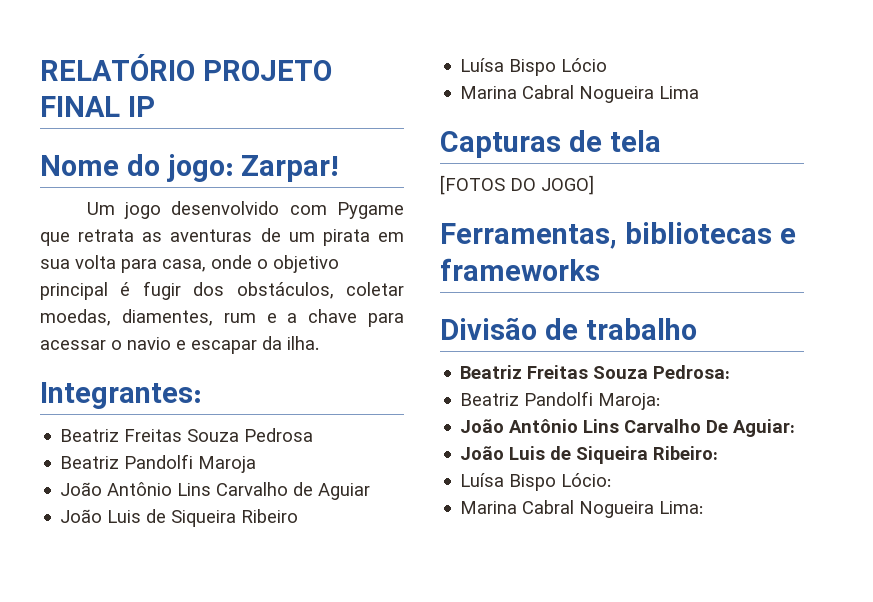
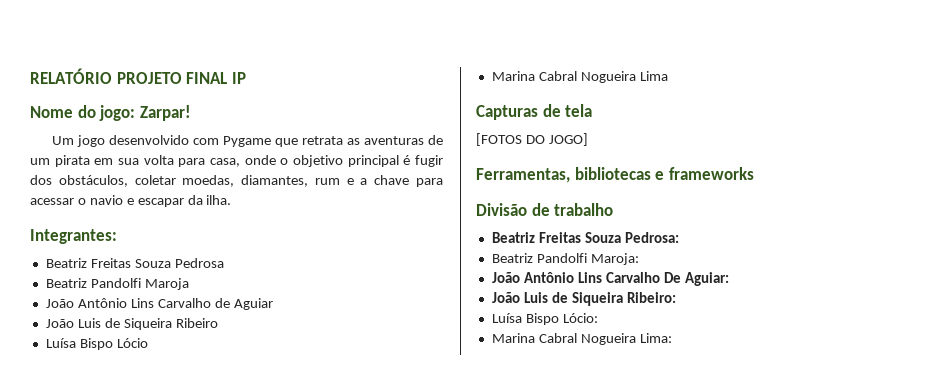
[121,309,213,326] diamentes, -> [241,175,309,187] diamantes,

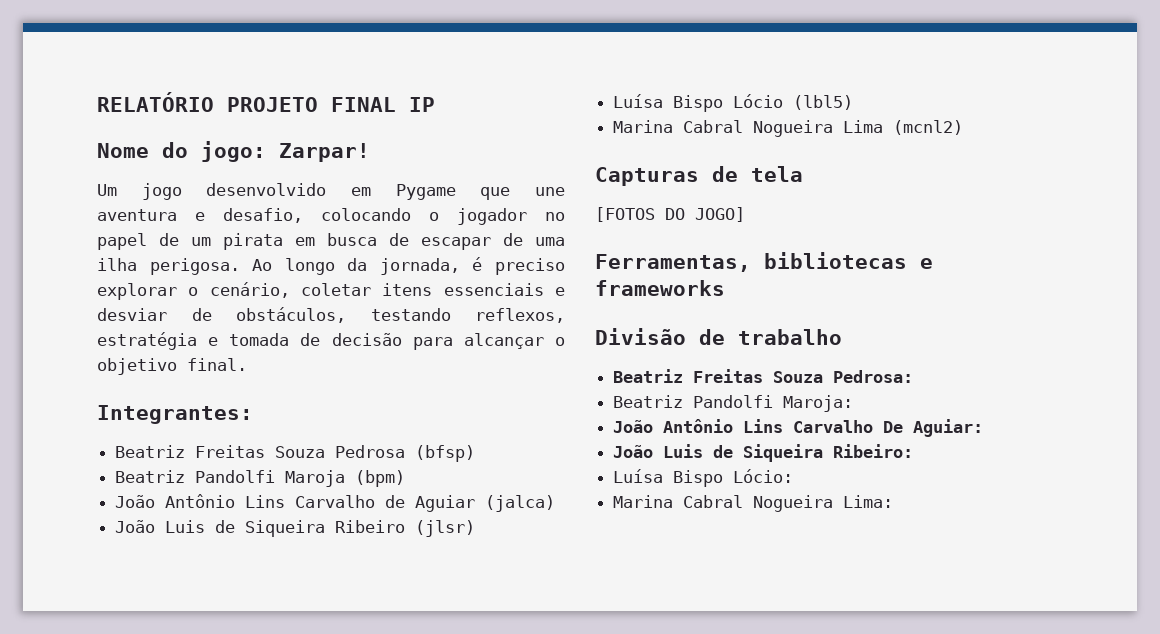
[193,138,220,145] com -> [351,187,371,196] em
[302,135,444,145] [30,155,444,167] [30,175,443,187] [30,195,232,207] retrata as aventuras de um pirata em sua volta para casa, onde o objetivo principal é fugir dos obstáculos, coletar moedas, diamantes, rum e a chave para acessar o navio e escapar da ilha. -> [535,187,565,196] [97,208,565,225] [97,233,565,250] [97,257,565,275] [97,282,565,300] [97,307,565,323] [97,332,565,350] [97,358,247,375] une aventura e desafio, colocando o jogador no papel de um pirata em busca de escapar de uma ilha perigosa. Ao longo da jornada, é preciso explorar o cenário, coletar itens essenciais e desviar de obstáculos, testando reflexos, estratégia e tomada de decisão para alcançar o objetivo final.
(224, 263) none -> [415,445,476,462] (bfsp)
(189, 284) none -> [355,470,406,487] (bpm)
(273, 304) none -> [485,495,556,512] (jalca)
(218, 323) none -> [415,520,476,537] (jlsr)
(148, 343) none -> [793,95,854,110] (lbl5)
(668, 76) none -> [893,120,964,135] (mcnl2)

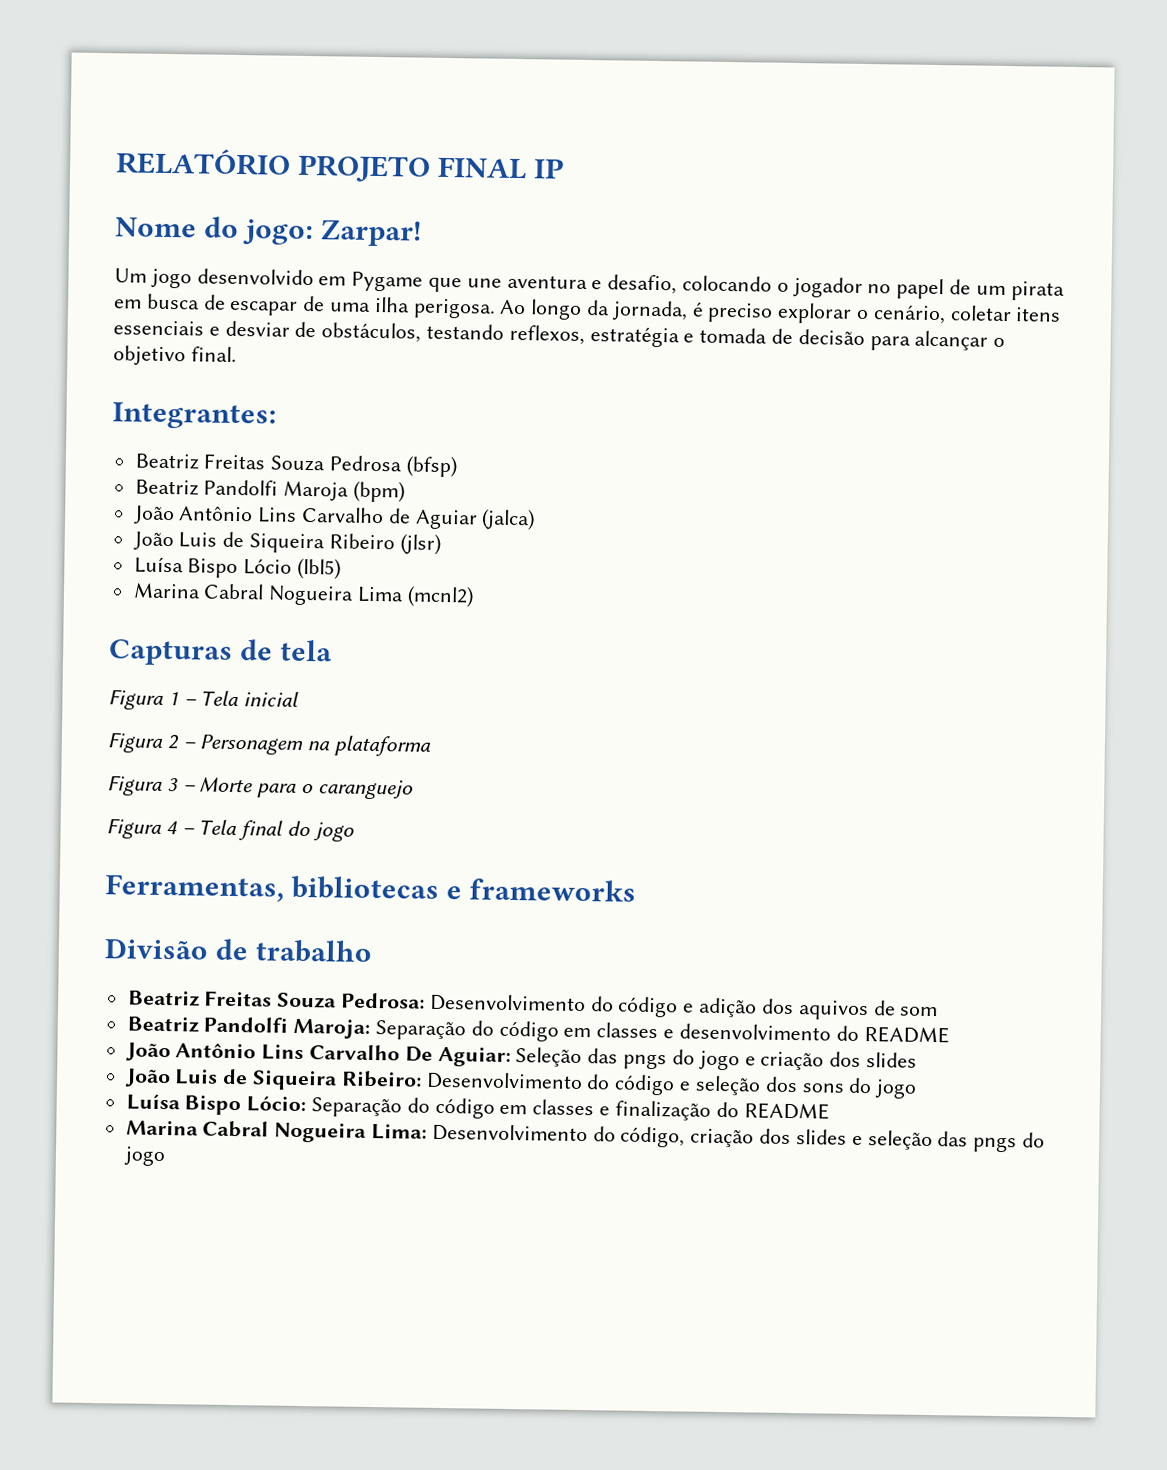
[595,207,745,222] [FOTOS DO JOGO] -> [108,689,300,710] [107,732,432,757] [107,775,413,800] [106,818,354,842] Figura 1 – Tela inicial // Figura 2 – Personagem na plataforma // Figura 3 – Morte para o caranguejo // Figura 4 – Tela final do jogo
[613,395,854,412] // Beatriz Pandolfi Maroja: -> [429,993,939,1021] [126,1016,950,1044] Desenvolvimento do código e adição dos aquivos de som // Beatriz Pandolfi Maroja: Separação do código em classes e desenvolvimento do README
(984, 428) none -> [515,1047,917,1071] Seleção das pngs do jogo e criação dos slides
[613,469,794,487] [613,495,894,512] // Luísa Bispo Lócio: // Marina Cabral Nogueira Lima: -> [425,1071,918,1099] [125,1093,830,1121] [125,1120,1045,1153] [123,1146,166,1167] Desenvolvimento do código e seleção dos sons do jogo // Luísa Bispo Lócio: Separação do código em classes e finalização do README // Marina Cabral Nogueira Lima: Desenvolvimento do código, criação dos slides e seleção das pngs do jogo

